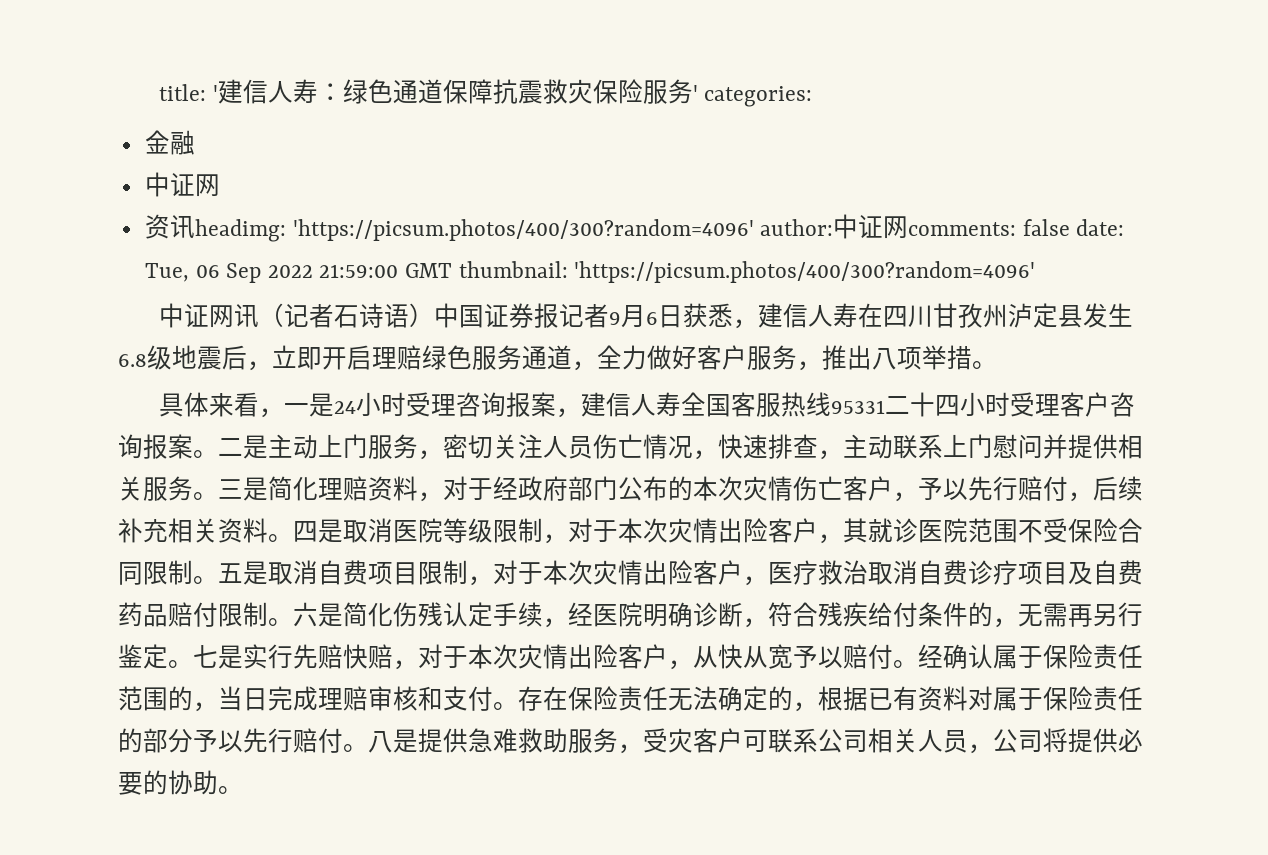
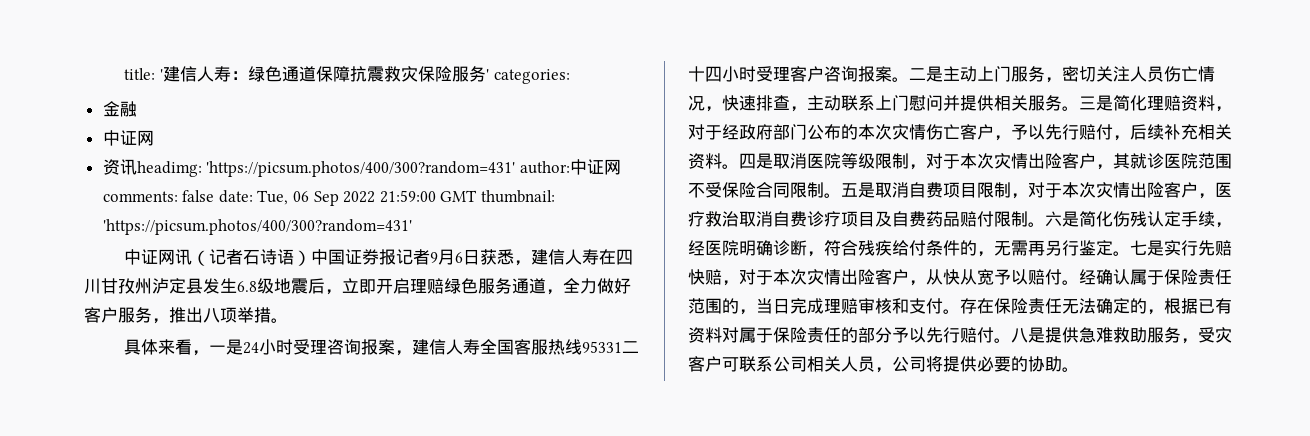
[292,219,754,241] 'https://picsum.photos/400/300?random=4096' -> [206,161,516,177] 'https://picsum.photos/400/300?random=431'
[574,261,1036,283] 'https://picsum.photos/400/300?random=4096' -> [102,219,412,235] 'https://picsum.photos/400/300?random=431'

